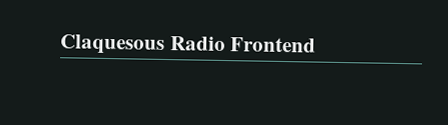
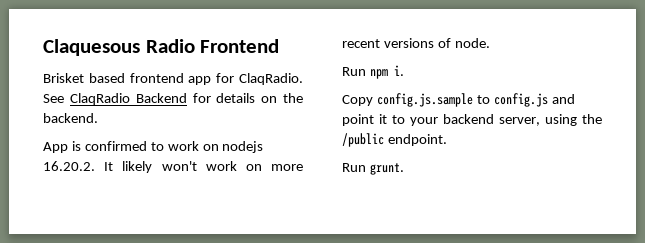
(317, 45) none -> [43,73,304,85] [43,93,303,105] [43,113,98,123] [43,141,264,153] [43,161,303,173] [342,38,490,48] [342,65,404,79] [342,93,575,107] [342,114,602,126] [342,133,447,147] [342,163,404,175] // Brisket based frontend app for ClaqRadio. See ClaqRadio Backend for details on the backend. // App is confirmed to work on nodejs 16.20.2. It likely won't work on more recent versions of node. // Run npm i. // Copy config.js.sample to config.js and point it to your backend server, using the /public endpoint. // Run grunt.

